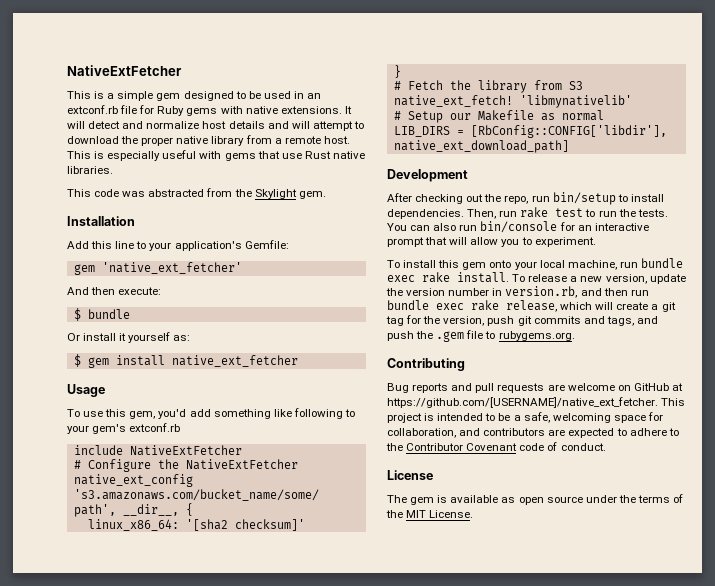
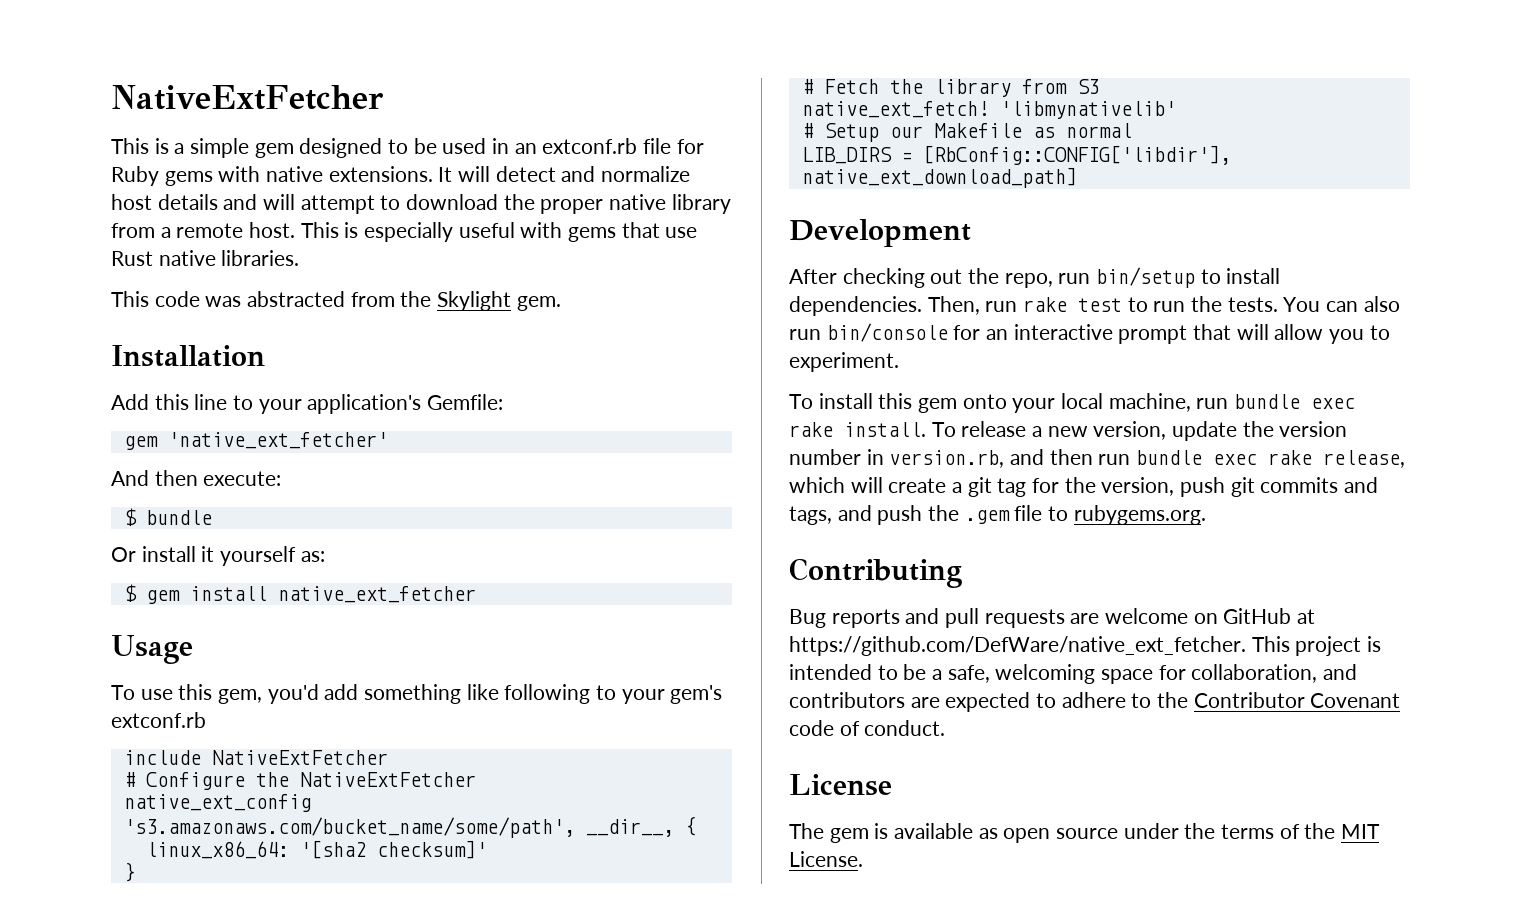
[387,397,658,408] https://github.com/[USERNAME]/native_ext_fetcher. -> [789,636,1246,656] https://github.com/DefWare/native_ext_fetcher.

